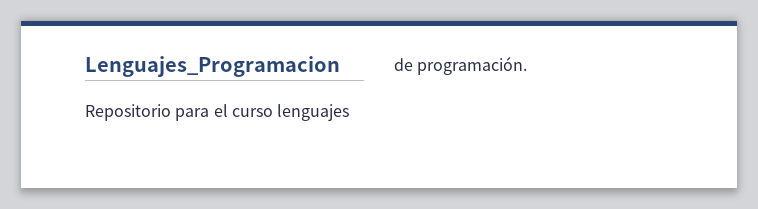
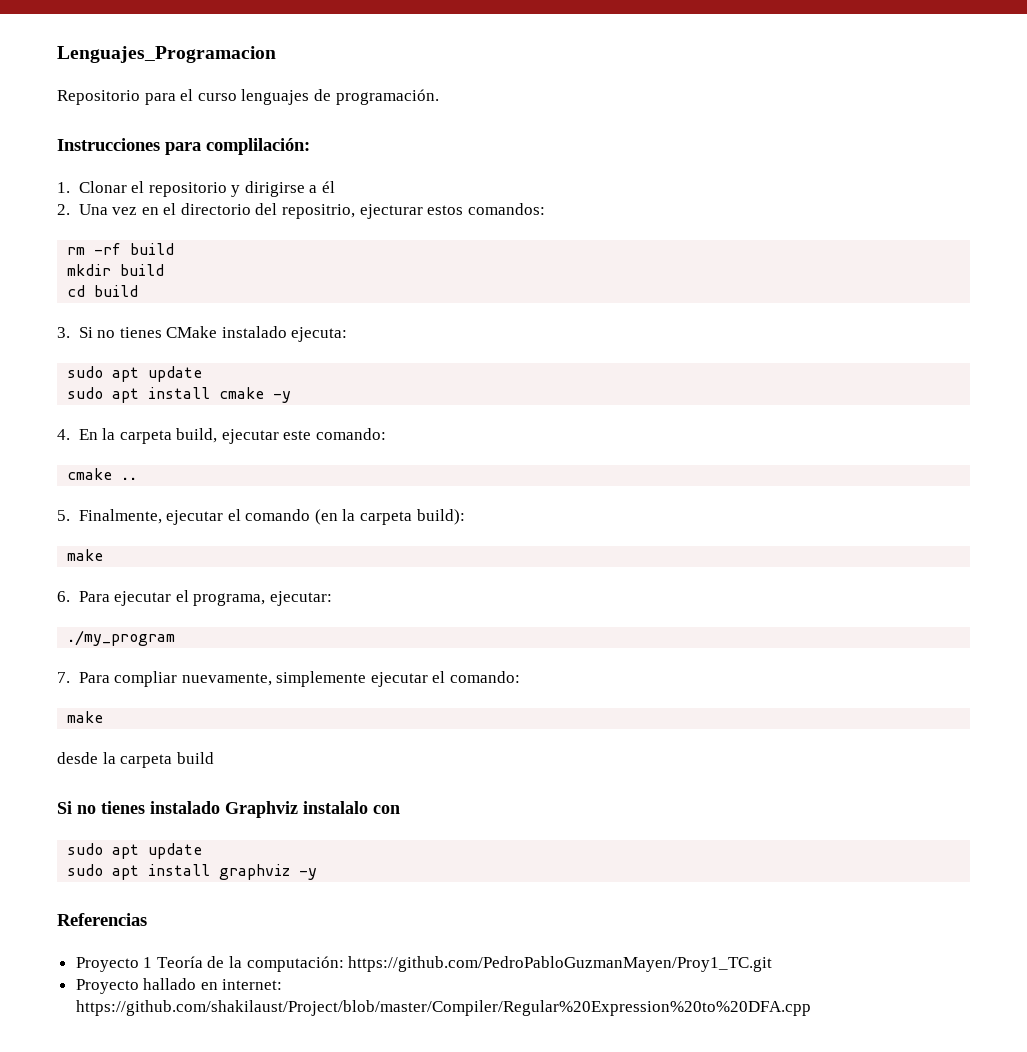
(528, 65) none -> [57,138,310,155] [57,181,336,197] [57,203,545,219] [67,243,175,255] [67,264,165,276] [67,285,139,297] [57,326,348,342] [67,366,203,382] [67,387,292,403] [57,428,387,444] [67,468,138,480] [57,509,465,525] [67,549,104,561] [57,590,332,606] [67,630,176,646] [57,671,521,687] [67,711,104,723] [57,752,214,768] [57,801,400,818] [67,843,203,859] [67,864,318,880] [57,913,147,926] [75,956,773,972] [75,978,283,994] [75,1000,811,1016] // Instrucciones para complilación: // 1. Clonar el repositorio y dirigirse a él // 2. Una vez en el directorio del repositrio, ejecturar estos comandos: // rm -rf build // mkdir build // cd build // 3. Si no tienes CMake instalado ejecuta: // sudo apt update // sudo apt install cmake -y // 4. En la carpeta build, ejecutar este comando: // cmake .. // 5. Finalmente, ejecutar el comando (en la carpeta build): // make // 6. Para ejecutar el programa, ejecutar: // ./my_program // 7. Para compliar nuevamente, simplemente ejecutar el comando: // make // desde la carpeta build // Si no tienes instalado Graphviz instalalo con // sudo apt update // sudo apt install graphviz -y // Referencias // Proyecto 1 Teoría de la computación: https://github.com/PedroPabloGuzmanMayen/Proy1_TC.git // Proyecto hallado en internet: https://github.com/shakilaust/Project/blob/master/Compiler/Regular%20Expression%20to%20DFA.cpp

